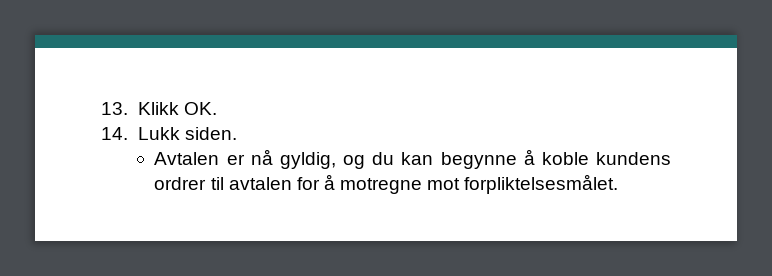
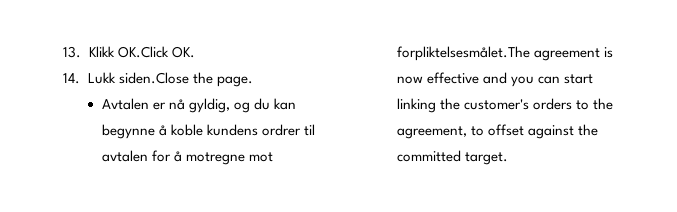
(179, 108) none -> [117,46,169,58] OK.Click
[184,127,237,140] siden. -> [118,72,253,87] siden.Close the page.
[464,174,619,194] forpliktelsesmålet. -> [396,46,613,61] [396,72,593,87] [396,98,613,113] [396,124,598,139] [396,150,508,165] forpliktelsesmålet.The agreement is now effective and you can start linking the customer's orders to the agreement, to offset against the committed target.

